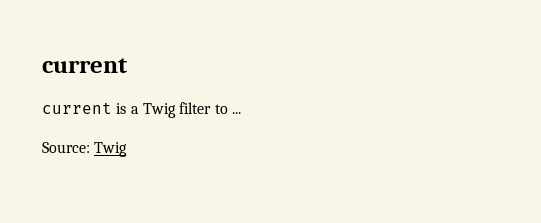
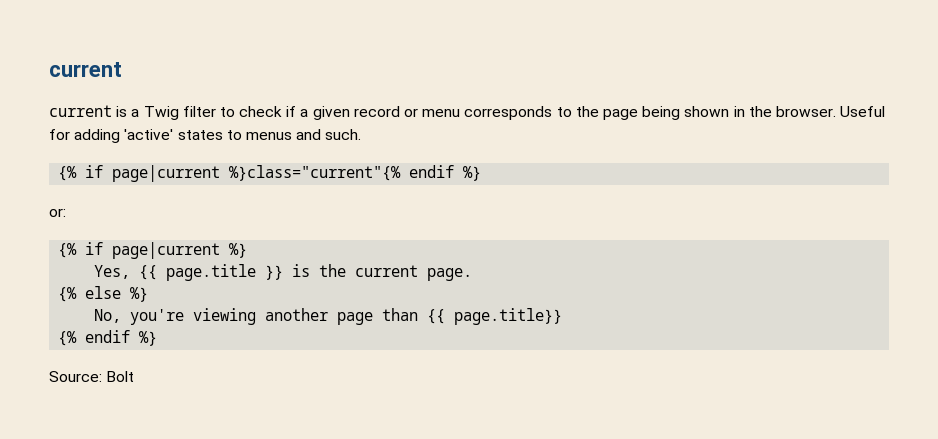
[231,112,241,114] ... -> [239,106,886,120] [49,129,362,143] [58,165,482,182] [49,208,66,217] [58,242,248,259] [94,264,473,281] [58,286,149,302] [94,308,563,325] [58,330,158,346] check if a given record or menu corresponds to the page being shown in the browser. Useful for adding 'active' states to menus and such. // {% if page|current %}class="current"{% endif %} // or: // {% if page|current %} // Yes, {{ page.title }} is the current page. // {% else %} // No, you're viewing another page than {{ page.title}} // {% endif %}
[94,142,128,157] Twig -> [106,371,135,382] Bolt

